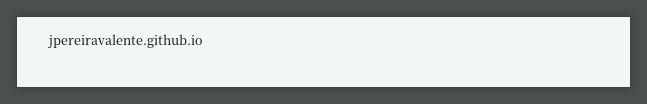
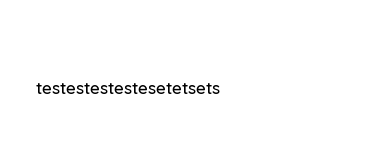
[48,34,202,49] jpereiravalente.github.io -> [36,83,220,94] testestestestesetetsets

